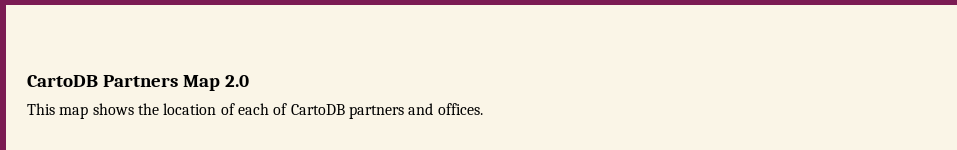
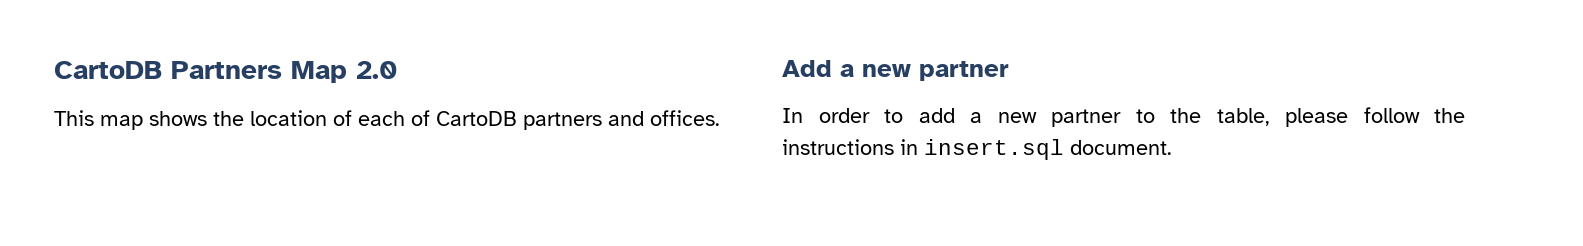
(483, 109) none -> [782,60,1009,81] [782,107,1465,127] [782,139,1172,160] // Add a new partner // In order to add a new partner to the table, please follow the instructions in insert.sql document.

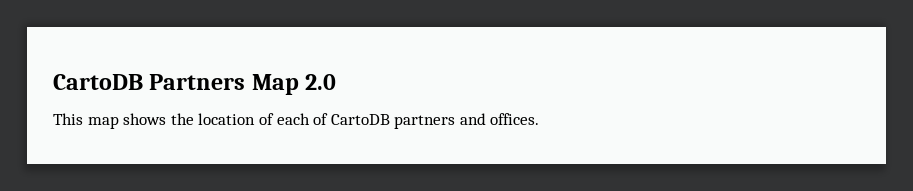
[782,60,1009,81] [782,107,1465,127] [782,139,1172,160] // Add a new partner // In order to add a new partner to the table, please follow the instructions in insert.sql document. -> (540, 119) none

